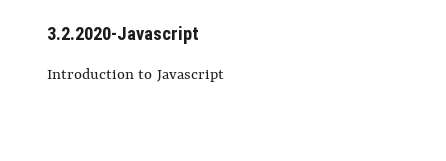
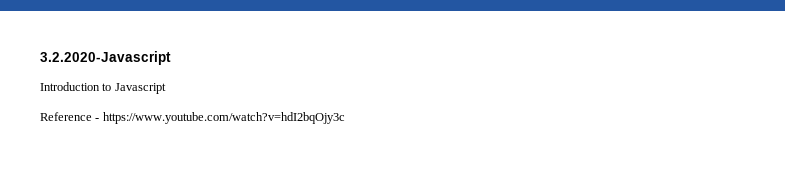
(224, 76) none -> [40,112,345,124] // Reference - https://www.youtube.com/watch?v=hdI2bqOjy3c

